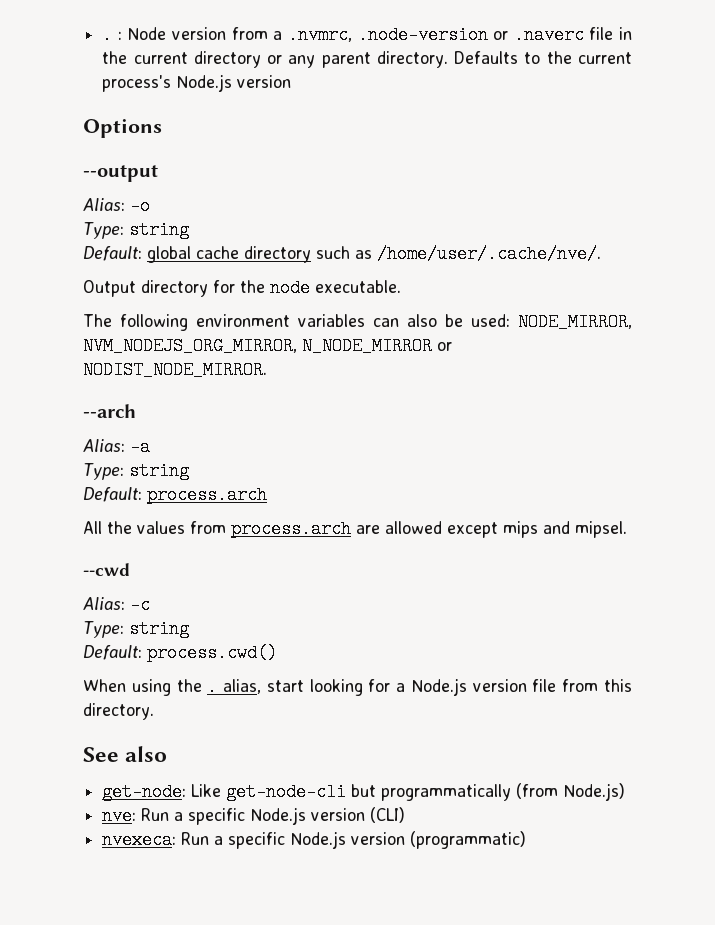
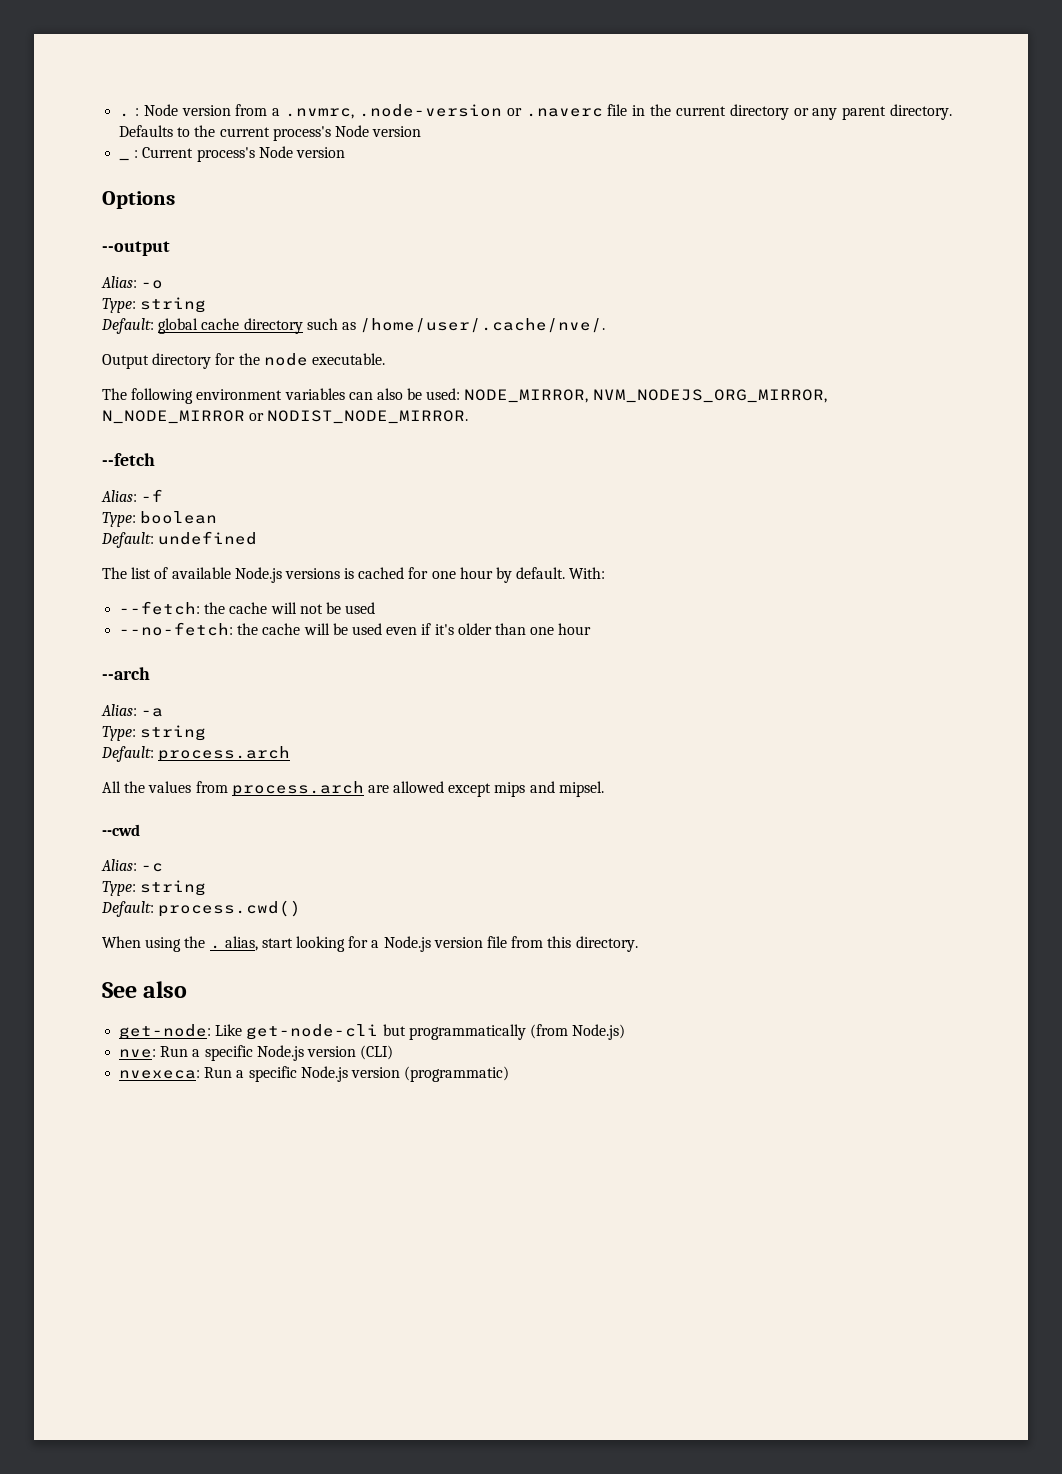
[176,74,233,92] Node.js -> [334,125,422,137] [119,158,131,161] [134,146,293,162] Node version // _ : Current process's Node
(267, 370) none -> [102,453,155,466] [101,489,164,502] [102,511,218,527] [101,531,258,548] [102,567,606,583] [119,601,376,615] [119,622,592,636] // --fetch // Alias: -f // Type: boolean // Default: undefined // The list of available Node.js versions is cached for one hour by default. With: // --fetch: the cache will not be used // --no-fetch: the cache will be used even if it's older than one hour

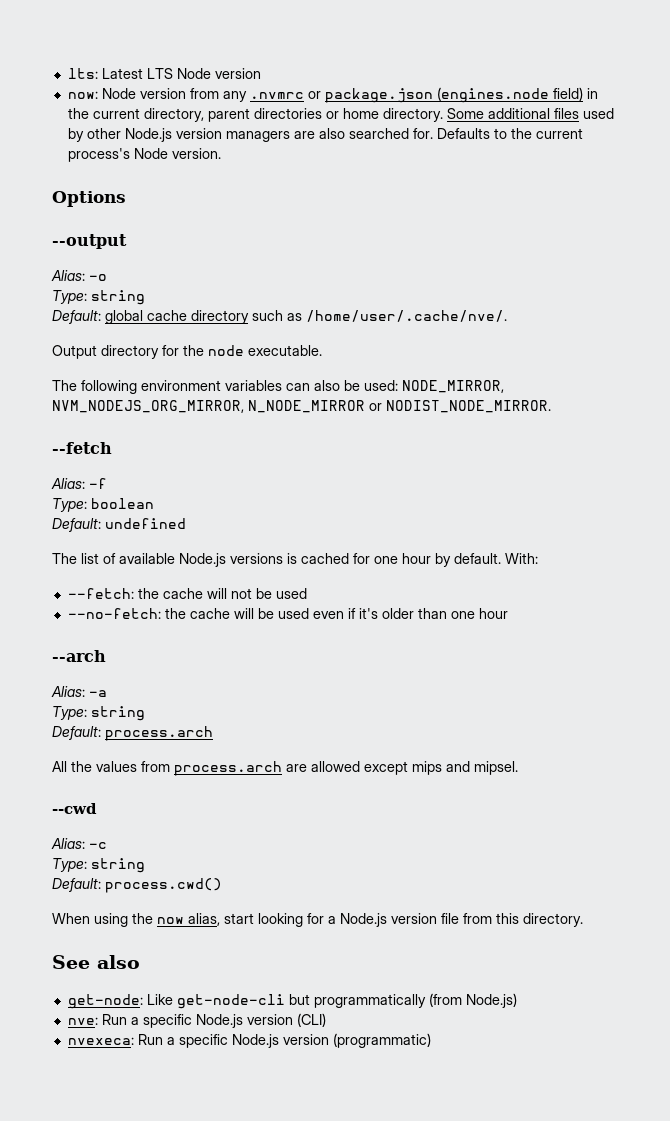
[119,104,952,120] . : Node version from a .nvmrc, .node-version or .naverc file in the current directory or any parent directory. -> [67,68,261,79] [67,87,598,103] [67,108,614,122] [67,128,433,142] lts: Latest LTS Node version // now: Node version from any .nvmrc or package.json (engines.node field) in the current directory, parent directories or home directory. Some additional files used by other Node.js version managers are also searched for.
[372,126,422,137] [119,158,131,161] [134,146,345,162] version // _ : Current process's Node version -> [171,148,221,159] version.
[209,945,221,949] . -> [157,917,184,924] now

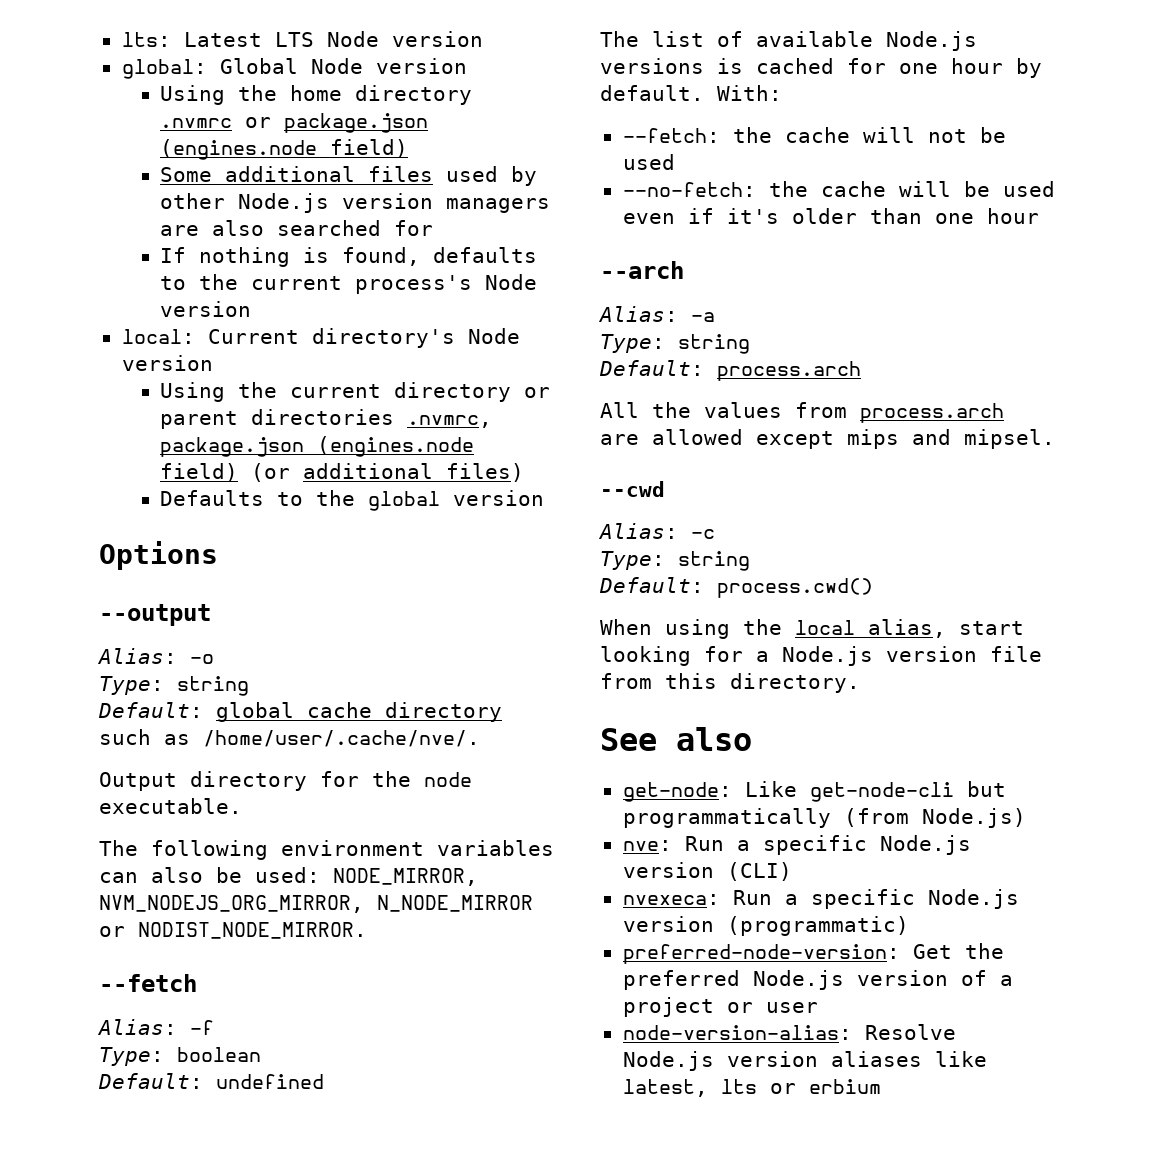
[67,88,247,102] now: Node version from any -> [121,58,467,79] [160,85,473,105] global: Global Node version // Using the home directory
[586,88,598,99] [67,108,443,122] in the current directory, parent directories or home directory. -> (409, 148) //
[412,128,490,139] for. Defaults -> [394,220,434,236] [160,247,538,267] for // If nothing is found, defaults
[171,148,221,159] version. -> [160,301,252,317] [121,328,520,348] [121,355,213,371] [160,382,551,402] [160,409,493,429] [160,436,475,457] [160,463,525,482] [160,490,545,511] version // local: Current directory's Node version // Using the current directory or parent directories .nvmrc, package.json (engines.node field) (or additional files) // Defaults to the global version
[157,917,184,924] now -> [795,620,855,635] local
(431, 1040) none -> [622,943,1004,964] [622,970,1013,990] [622,997,818,1017] [622,1024,956,1040] [622,1051,987,1071] [622,1079,881,1097] // preferred-node-version: Get the preferred Node.js version of a project or user // node-version-alias: Resolve Node.js version aliases like latest, lts or erbium

